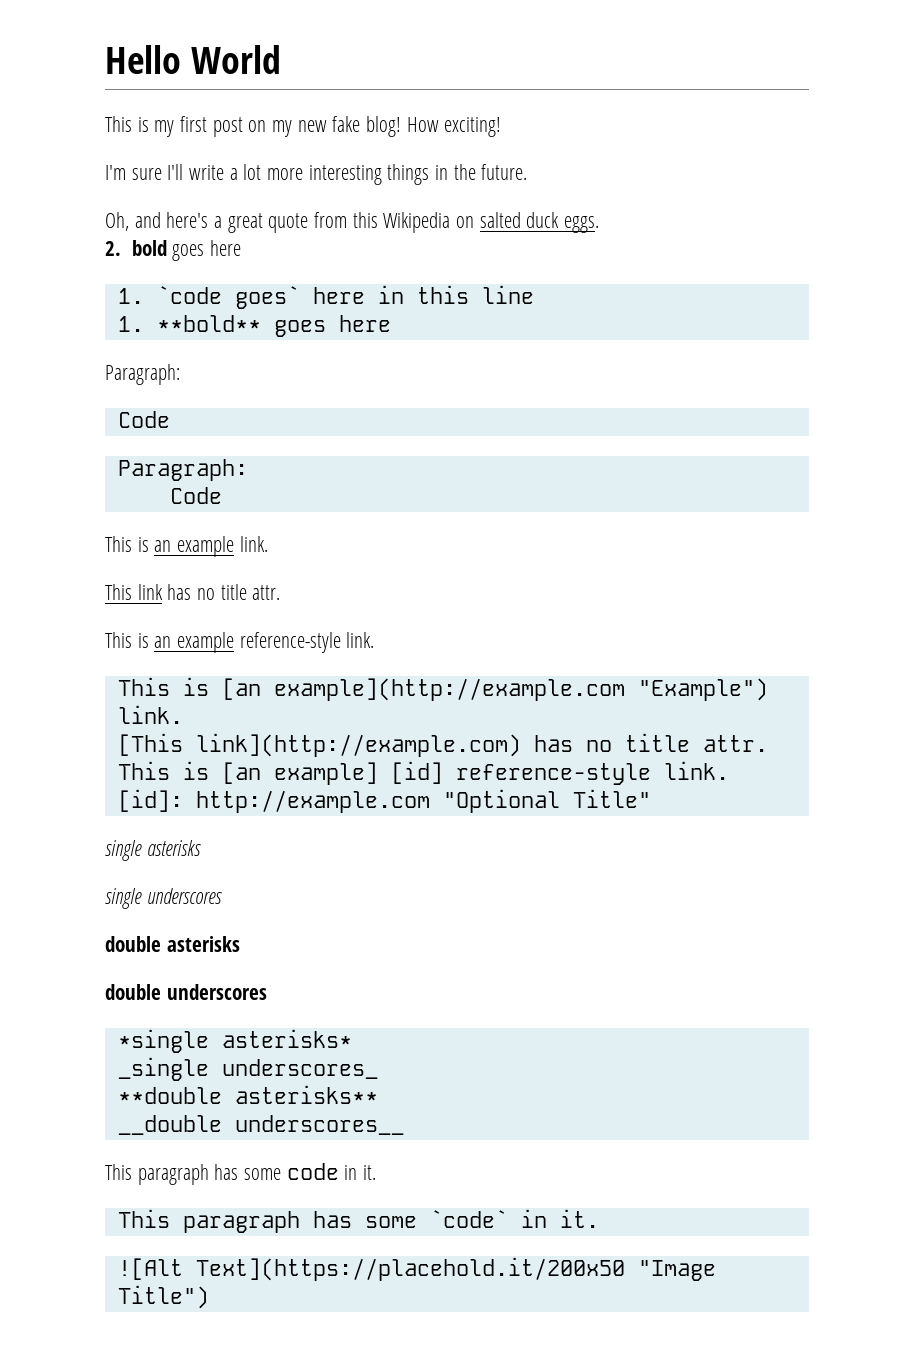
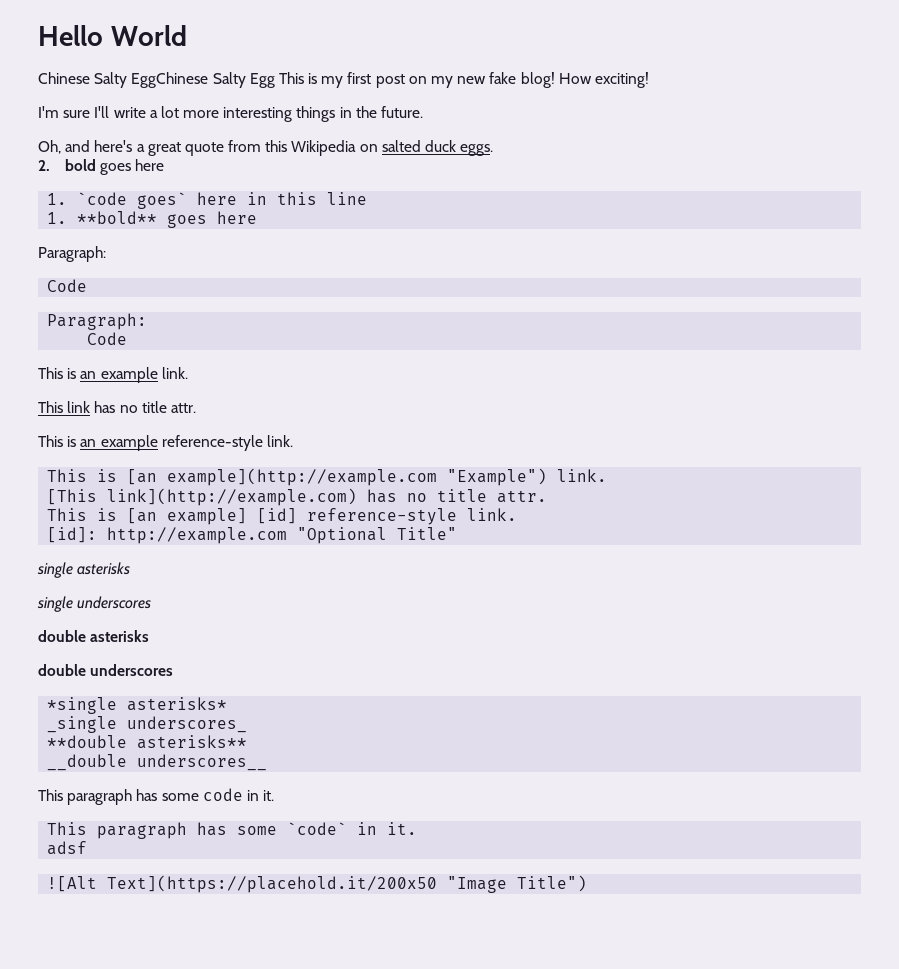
(282, 59) none -> [38,72,275,88] Chinese Salty EggChinese Salty Egg
(599, 1218) none -> [47,841,88,855] // adsf

